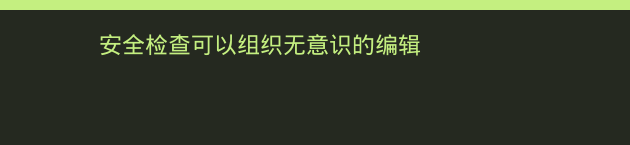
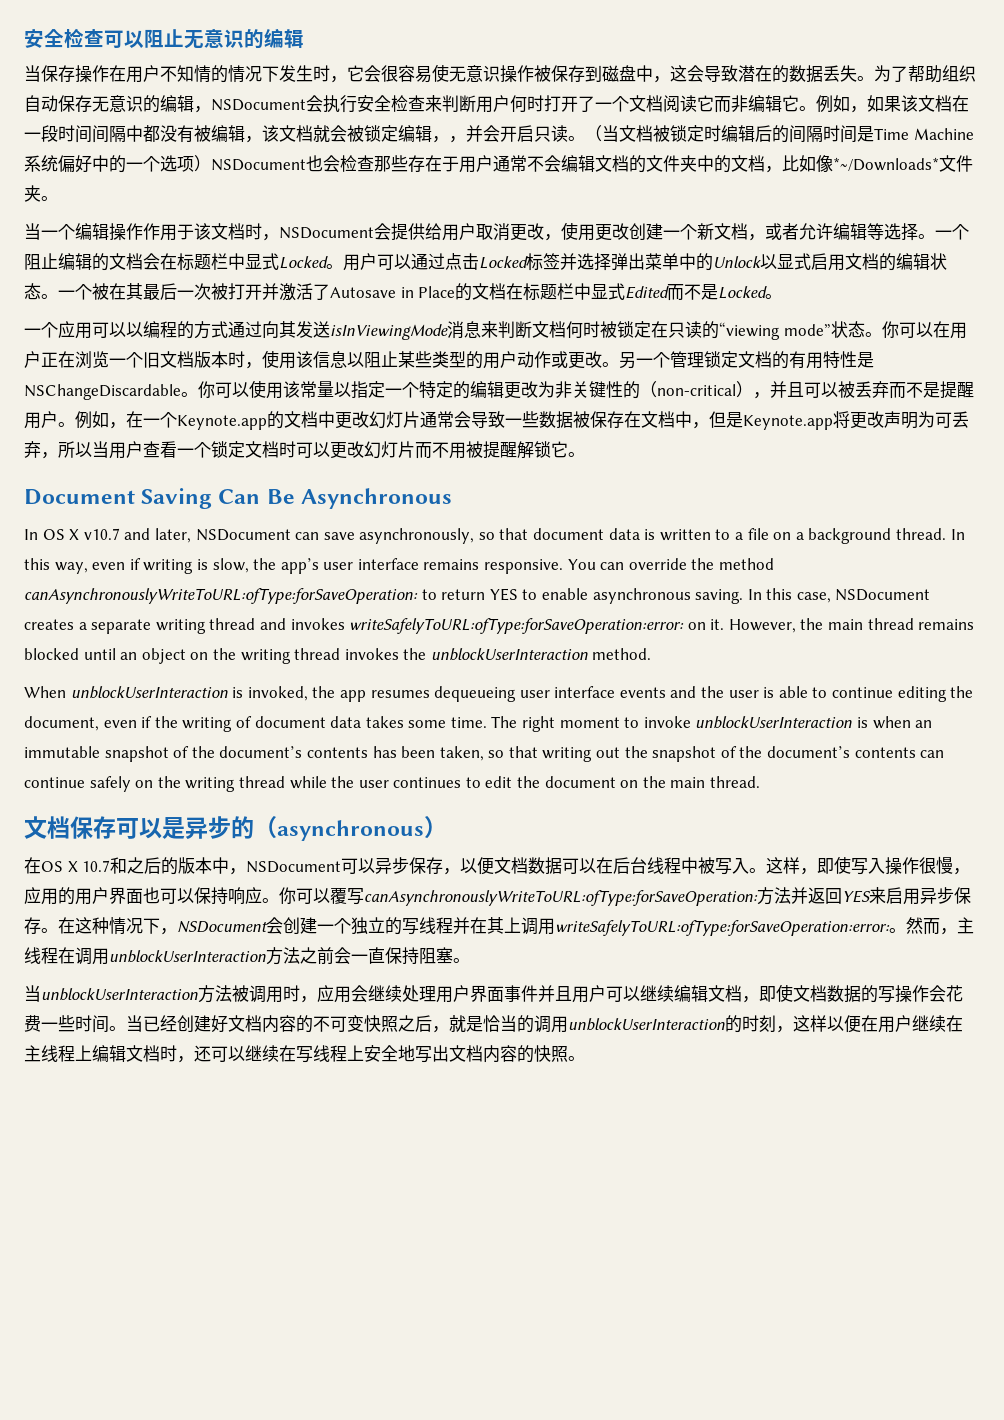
[237,34,421,56] 组织无意识的编辑 -> [144,28,304,49] [24,64,976,83] [24,95,969,113] [24,125,974,143] [24,155,973,173] [24,185,58,202] [24,222,969,241] [24,253,947,271] [24,283,783,301] [24,321,967,340] [24,350,874,369] [24,380,974,400] [24,411,969,430] [24,441,585,459] [24,488,452,509] [24,528,965,544] [24,558,775,574] [24,588,931,604] [24,618,975,634] [24,648,652,664] [24,686,974,702] [24,716,933,732] [24,746,945,762] [24,776,761,792] [24,816,447,841] [24,856,971,875] [24,887,971,906] [24,917,974,936] [24,947,470,965] [24,984,963,1003] [24,1015,963,1033] [24,1045,585,1063] 阻止无意识的编辑 // 当保存操作在用户不知情的情况下发生时，它会很容易使无意识操作被保存到磁盘中，这会导致潜在的数据丢失。为了帮助组织自动保存无意识的编辑，NSDocument会执行安全检查来判断用户何时打开了一个文档阅读它而非编辑它。例如，如果该文档在一段时间间隔中都没有被编辑，该文档就会被锁定编辑，，并会开启只读。（当文档被锁定时编辑后的间隔时间是Time Machine系统偏好中的一个选项）NSDocument也会检查那些存在于用户通常不会编辑文档的文件夹中的文档，比如像*~/Downloads*文件夹。 // 当一个编辑操作作用于该文档时，NSDocument会提供给用户取消更改，使用更改创建一个新文档，或者允许编辑等选择。一个阻止编辑的文档会在标题栏中显式Locked。用户可以通过点击Locked标签并选择弹出菜单中的Unlock以显式启用文档的编辑状态。一个被在其最后一次被打开并激活了Autosave in Place的文档在标题栏中显式Edited而不是Locked。 // 一个应用可以以编程的方式通过向其发送isInViewingMode消息来判断文档何时被锁定在只读的“viewing mode”状态。你可以在用户正在浏览一个旧文档版本时，使用该信息以阻止某些类型的用户动作或更改。另一个管理锁定文档的有用特性是NSChangeDiscardable。你可以使用该常量以指定一个特定的编辑更改为非关键性的（non-critical），并且可以被丢弃而不是提醒用户。例如，在一个Keynote.app的文档中更改幻灯片通常会导致一些数据被保存在文档中，但是Keynote.app将更改声明为可丢弃，所以当用户查看一个锁定文档时可以更改幻灯片而不用被提醒解锁它。 // Document Saving Can Be Asynchronous // In OS X v10.7 and later, NSDocument can save asynchronously, so that document data is written to a file on a background thread. In this way, even if writing is slow, the app’s user interface remains responsive. You can override the method canAsynchronouslyWriteToURL:ofType:forSaveOperation: to return YES to enable asynchronous saving. In this case, NSDocument creates a separate writing thread and invokes writeSafelyToURL:ofType:forSaveOperation:error: on it. However, the main thread remains blocked until an object on the writing thread invokes the unblockUserInteraction method. // When unblockUserInteraction is invoked, the app resumes dequeueing user interface events and the user is able to continue editing the document, even if the writing of document data takes some time. The right moment to invoke unblockUserInteraction is when an immutable snapshot of the document’s contents has been taken, so that writing out the snapshot of the document’s contents can continue safely on the writing thread while the user continues to edit the document on the main thread. // 文档保存可以是异步的（asynchronous） // 在OS X 10.7和之后的版本中，NSDocument可以异步保存，以便文档数据可以在后台线程中被写入。这样，即使写入操作很慢，应用的用户界面也可以保持响应。你可以覆写canAsynchronouslyWriteToURL:ofType:forSaveOperation:方法并返回YES来启用异步保存。在这种情况下，NSDocument会创建一个独立的写线程并在其上调用writeSafelyToURL:ofType:forSaveOperation:error:。然而，主线程在调用unblockUserInteraction方法之前会一直保持阻塞。 // 当unblockUserInteraction方法被调用时，应用会继续处理用户界面事件并且用户可以继续编辑文档，即使文档数据的写操作会花费一些时间。当已经创建好文档内容的不可变快照之后，就是恰当的调用unblockUserInteraction的时刻，这样以便在用户继续在主线程上编辑文档时，还可以继续在写线程上安全地写出文档内容的快照。

